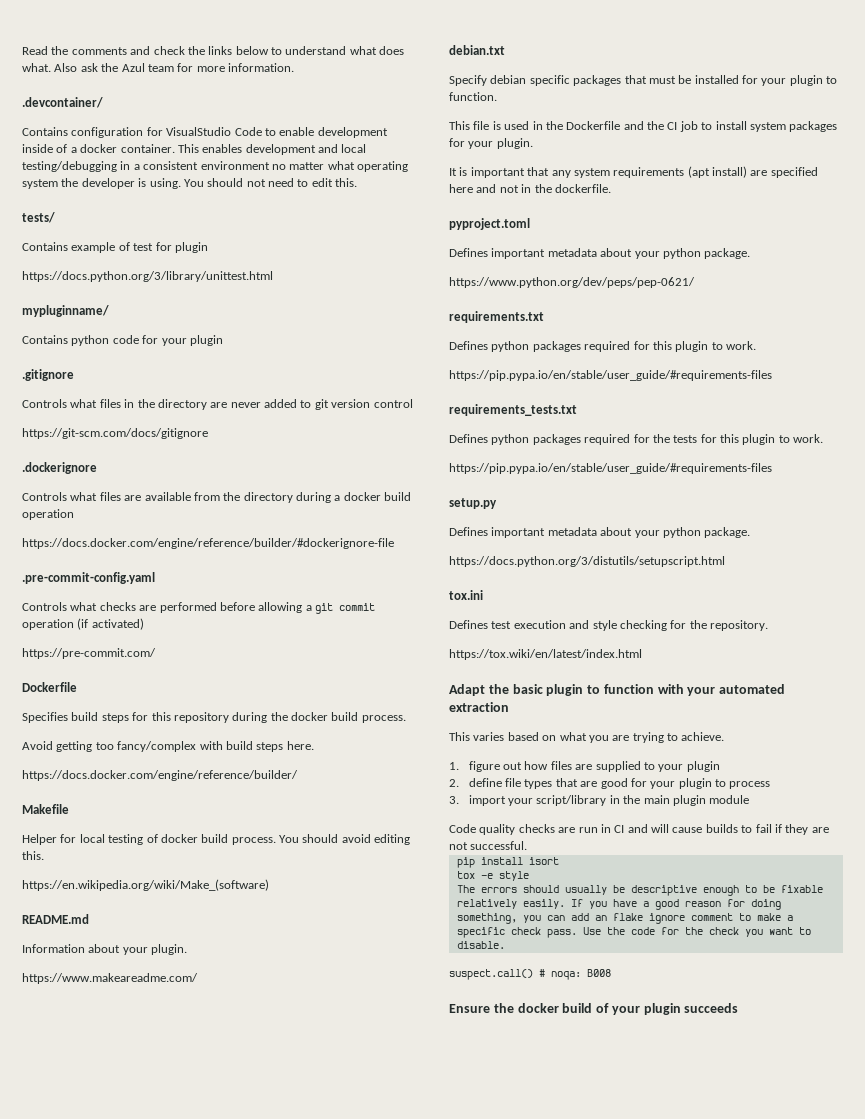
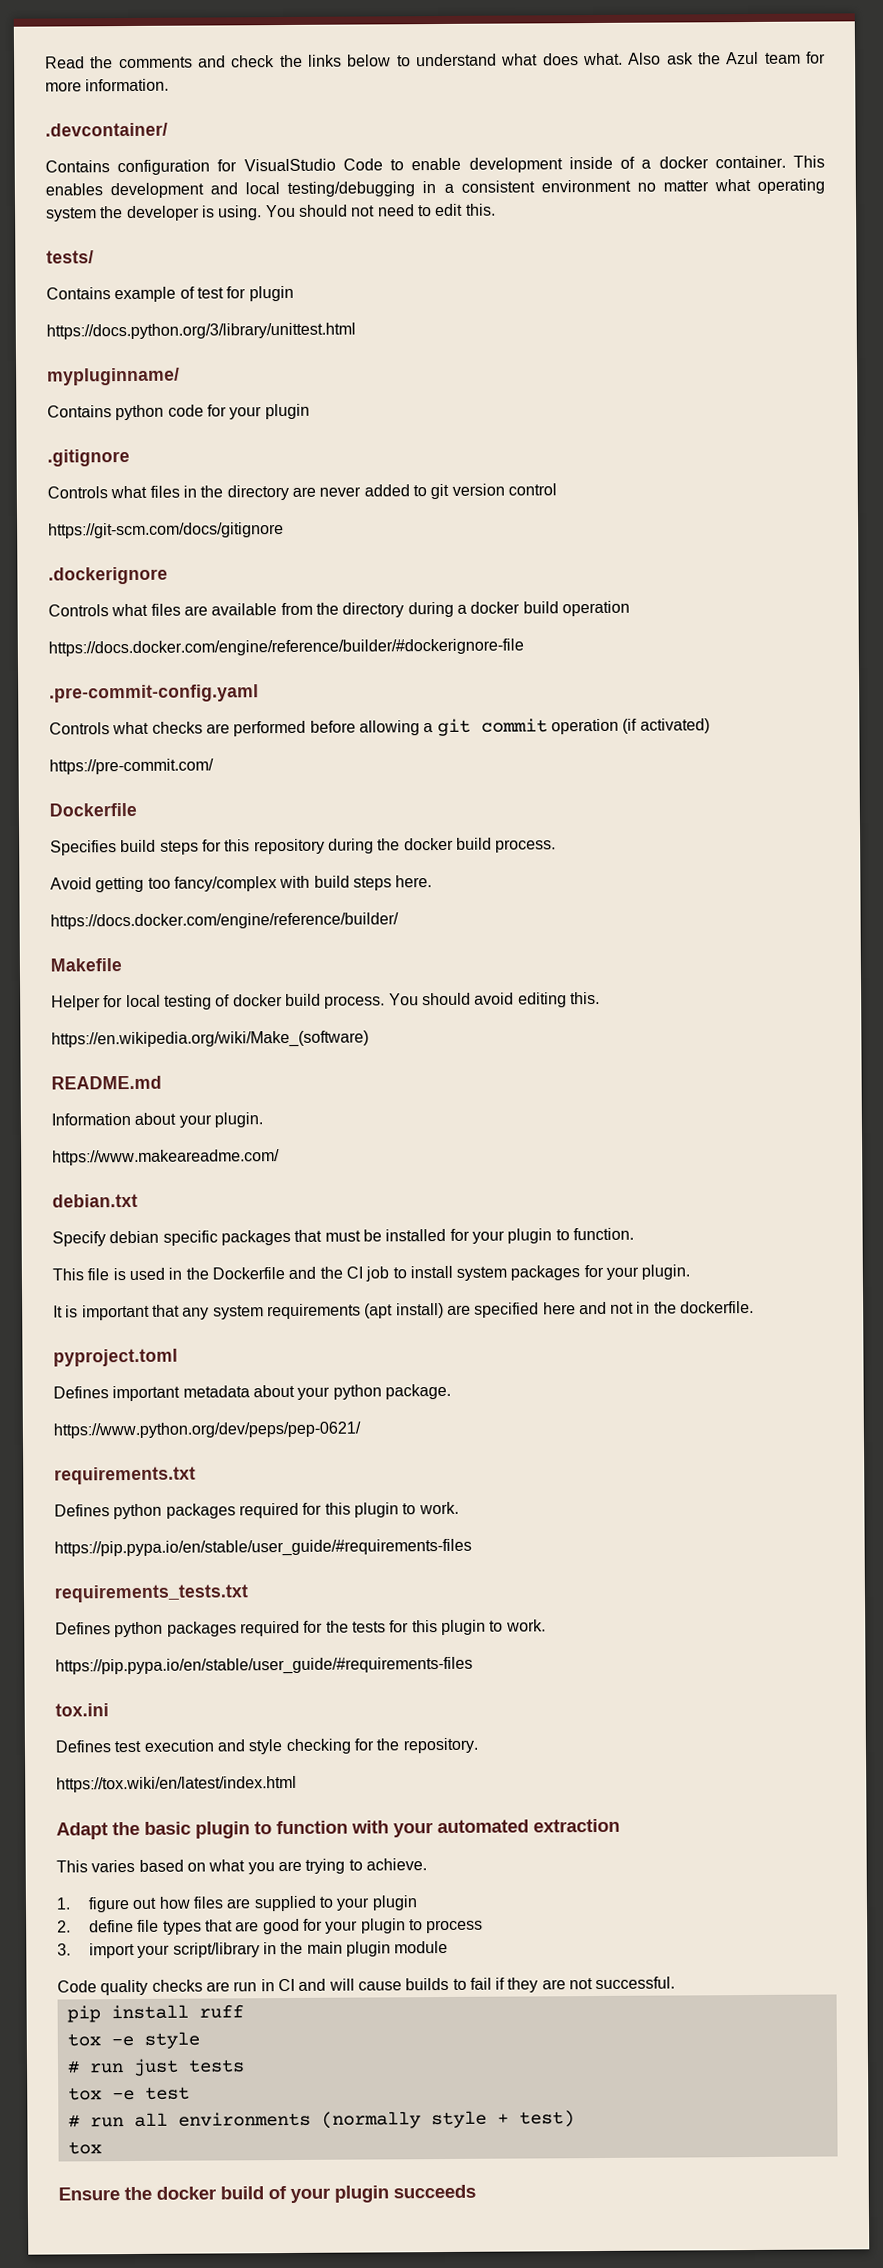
[449,498,497,509] [449,527,751,538] [449,556,725,567] // setup.py // Defines important metadata about your python package. // https://docs.python.org/3/distutils/setupscript.html -> (473, 1666) none
[528,857,559,865] isort -> [198,2004,244,2019] ruff
[456,885,823,896] [456,899,781,910] [456,913,793,924] [456,927,811,938] [456,941,505,949] [449,969,611,980] The errors should usually be descriptive enough to be fixable relatively easily. If you have a good reason for doing something, you can add an flake ignore comment to make a specific check pass. Use the code for the check you want to disable. // suspect.call() # noqa: B008 -> [66,2058,245,2077] [67,2086,190,2101] [67,2110,575,2129] [67,2141,102,2155] # run just tests // tox -e test // # run all environments (normally style + test) // tox

